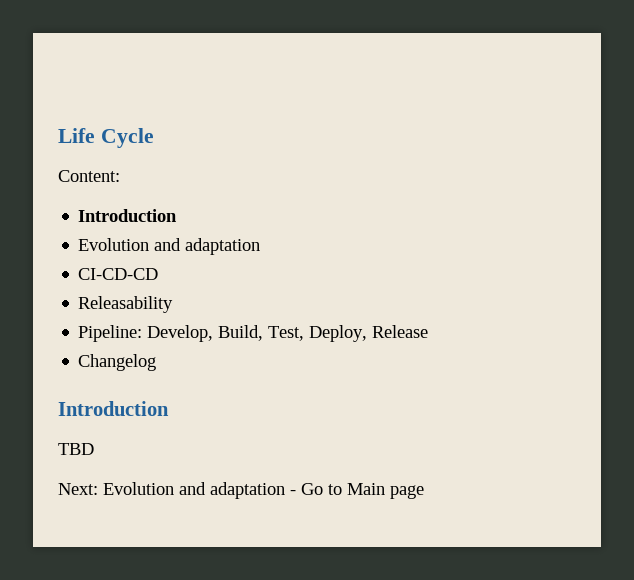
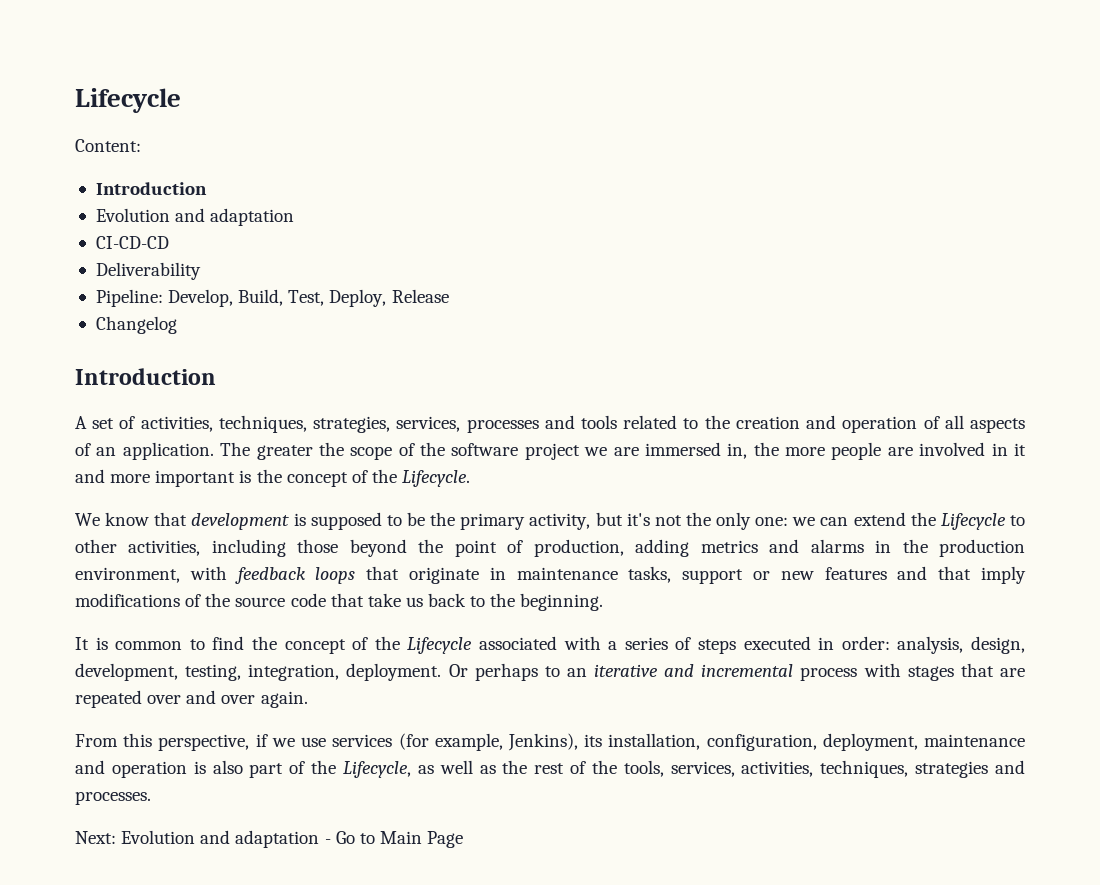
[58,128,154,148] Life Cycle -> [75,88,181,113] Lifecycle
[78,296,174,313] Releasability -> [95,262,201,280] Deliverability
[58,443,94,455] TBD -> [75,415,1025,433] [75,442,1027,460] [75,469,471,487] [75,512,1025,530] [75,539,1025,557] [75,566,1026,584] [75,593,604,611] [75,636,1026,654] [75,663,1025,681] [75,690,308,708] [75,733,1025,751] [75,760,1026,778] [75,791,151,805] A set of activities, techniques, strategies, services, processes and tools related to the creation and operation of all aspects of an application. The greater the scope of the software project we are immersed in, the more people are involved in it and more important is the concept of the Lifecycle. // We know that development is supposed to be the primary activity, but it's not the only one: we can extend the Lifecycle to other activities, including those beyond the point of production, adding metrics and alarms in the production environment, with feedback loops that originate in maintenance tasks, support or new features and that imply modifications of the source code that take us back to the beginning. // It is common to find the concept of the Lifecycle associated with a series of steps executed in order: analysis, design, development, testing, integration, deployment. Or perhaps to an iterative and incremental process with stages that are repeated over and over again. // From this perspective, if we use services (for example, Jenkins), its installation, configuration, deployment, maintenance and operation is also part of the Lifecycle, as well as the rest of the tools, services, activities, techniques, strategies and processes.
[390,485,424,499] page -> [427,831,464,848] Page

